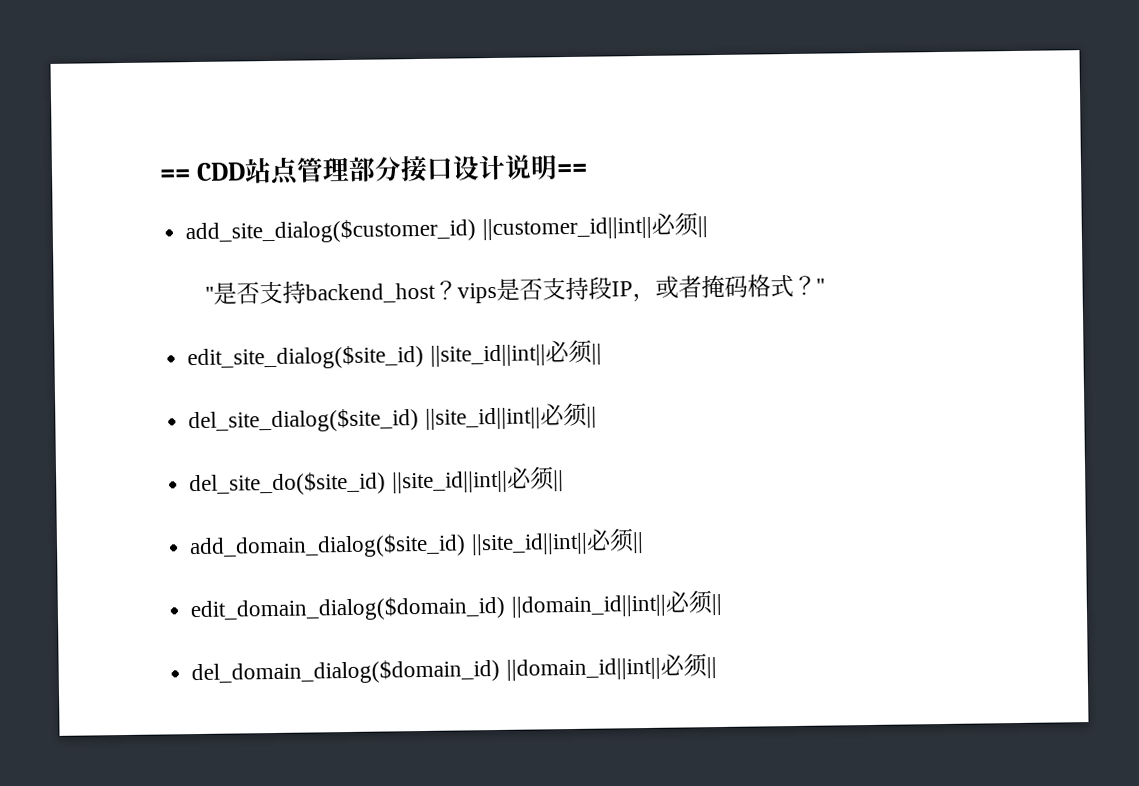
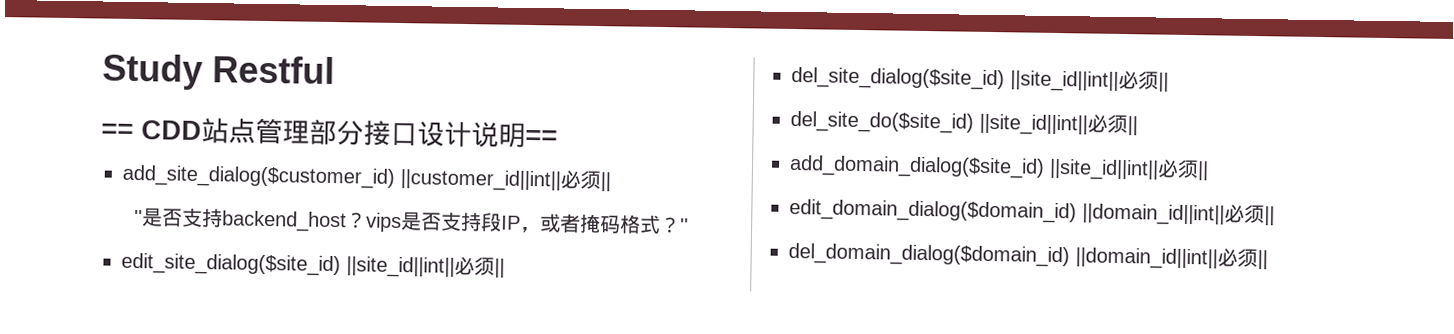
(159, 175) none -> [102,53,335,91] Study Restful //

